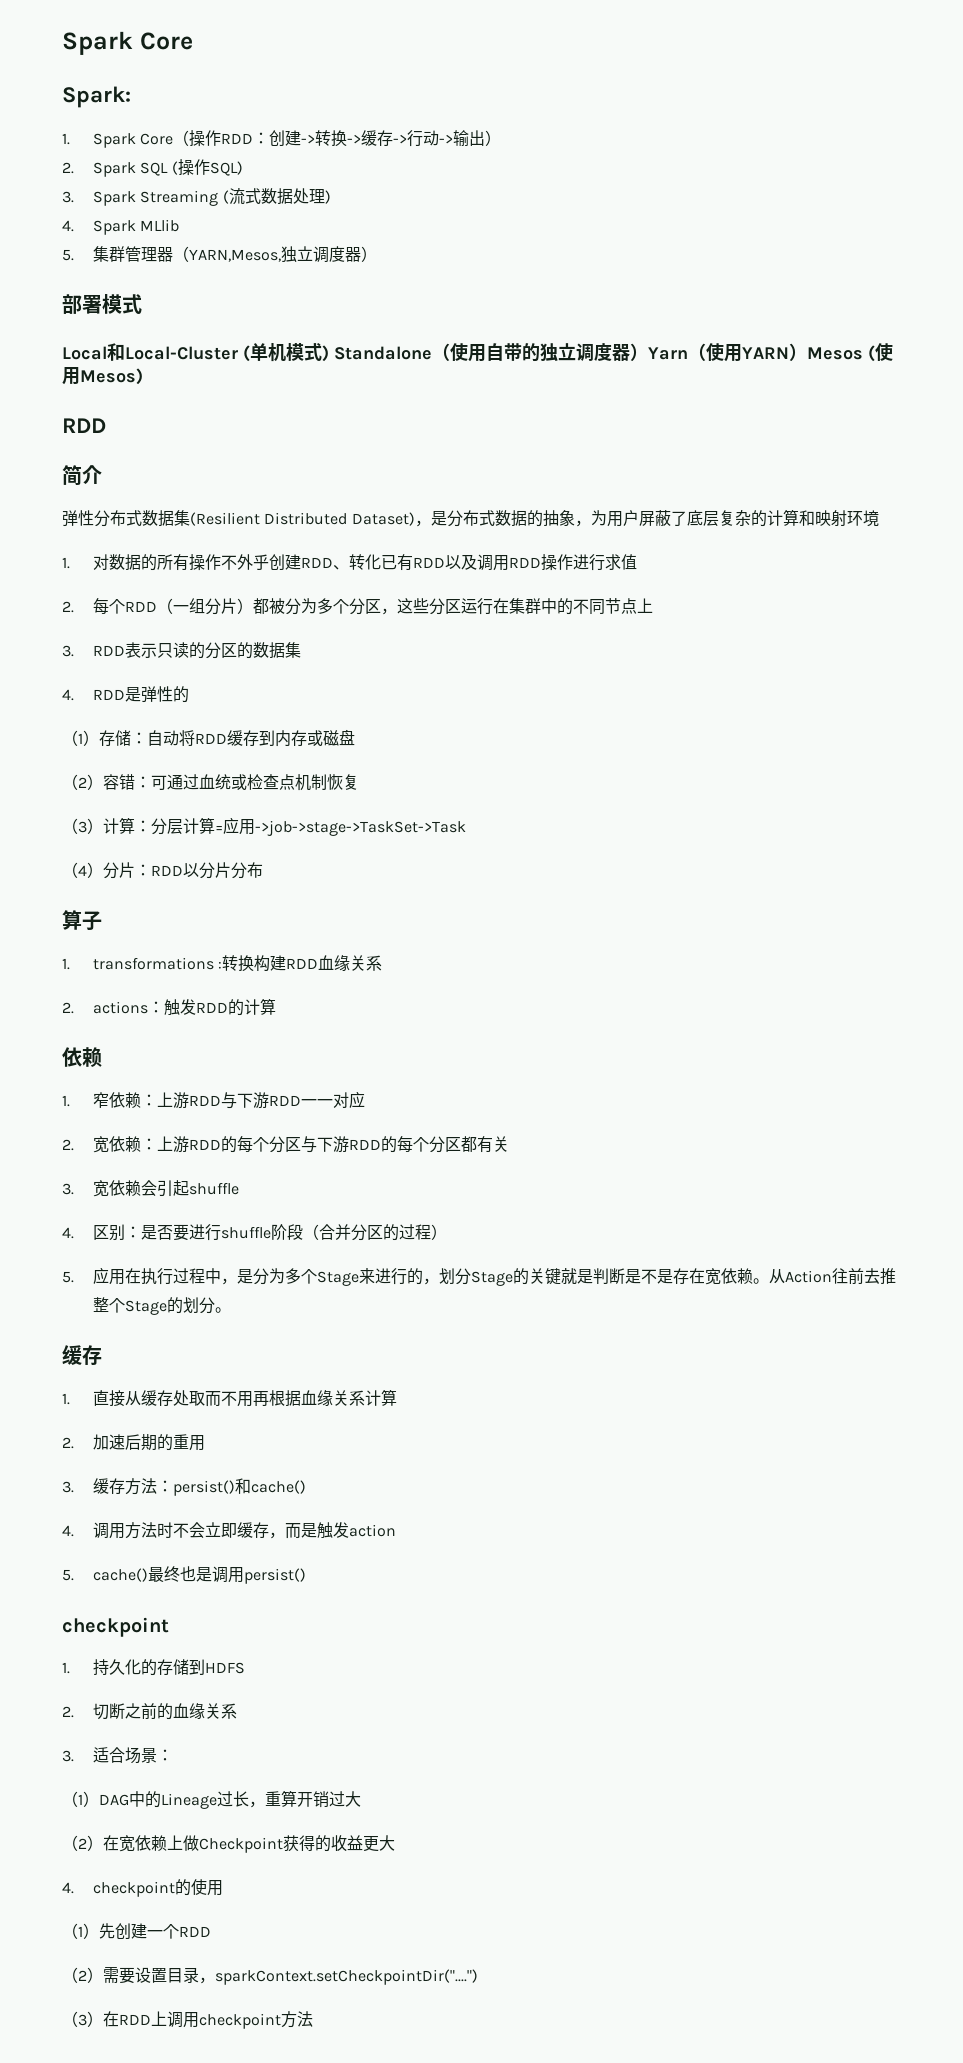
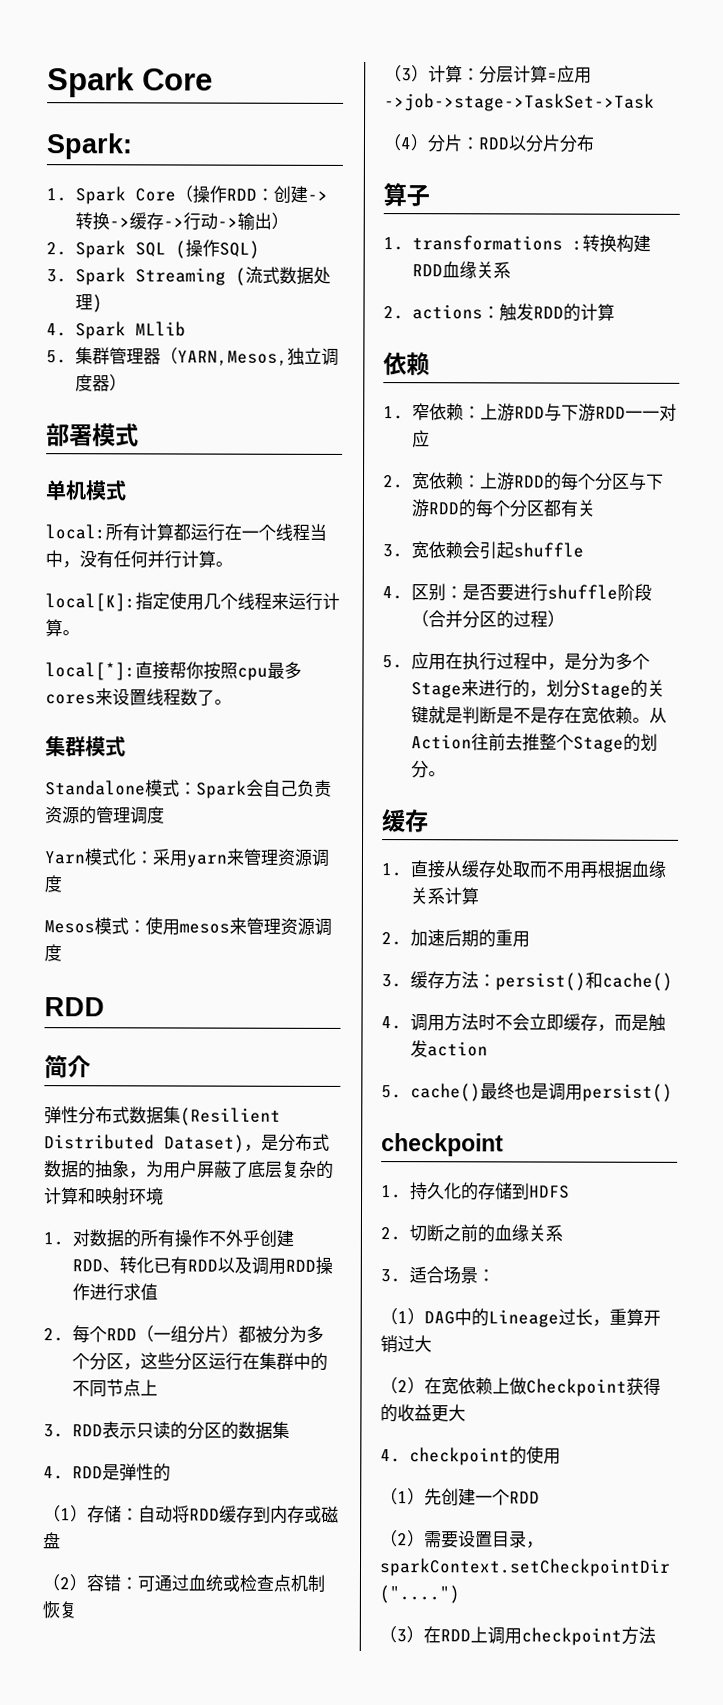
[62,343,250,362] Local和Local-Cluster ( -> (139, 435) none
[322,343,893,362] [62,367,143,385] ) Standalone（使用自带的独立调度器）Yarn（使用YARN）Mesos (使用Mesos) -> [45,523,327,542] [45,550,233,569] [45,591,340,612] [45,619,80,637] [45,661,302,681] [45,688,232,706] [45,736,126,757] [45,779,332,799] [45,806,165,825] [44,848,330,868] [44,875,62,893] [44,916,332,936] [44,944,62,962] // local:所有计算都运行在一个线程当中，没有任何并行计算。 // local[K]:指定使用几个线程来运行计算。 // local[*]:直接帮你按照cpu最多cores来设置线程数了。 // 集群模式 // Standalone模式：Spark会自己负责资源的管理调度 // Yarn模式化：采用yarn来管理资源调度 // Mesos模式：使用mesos来管理资源调度

